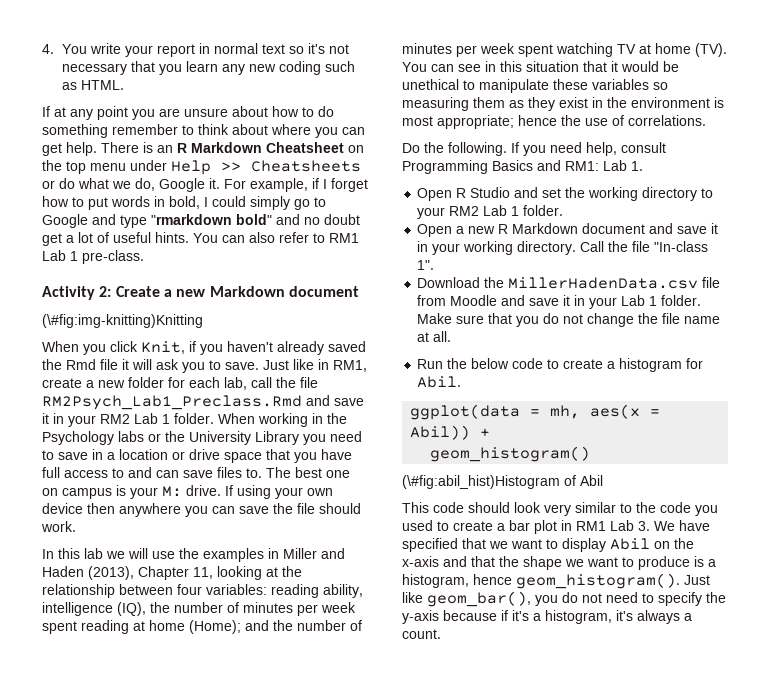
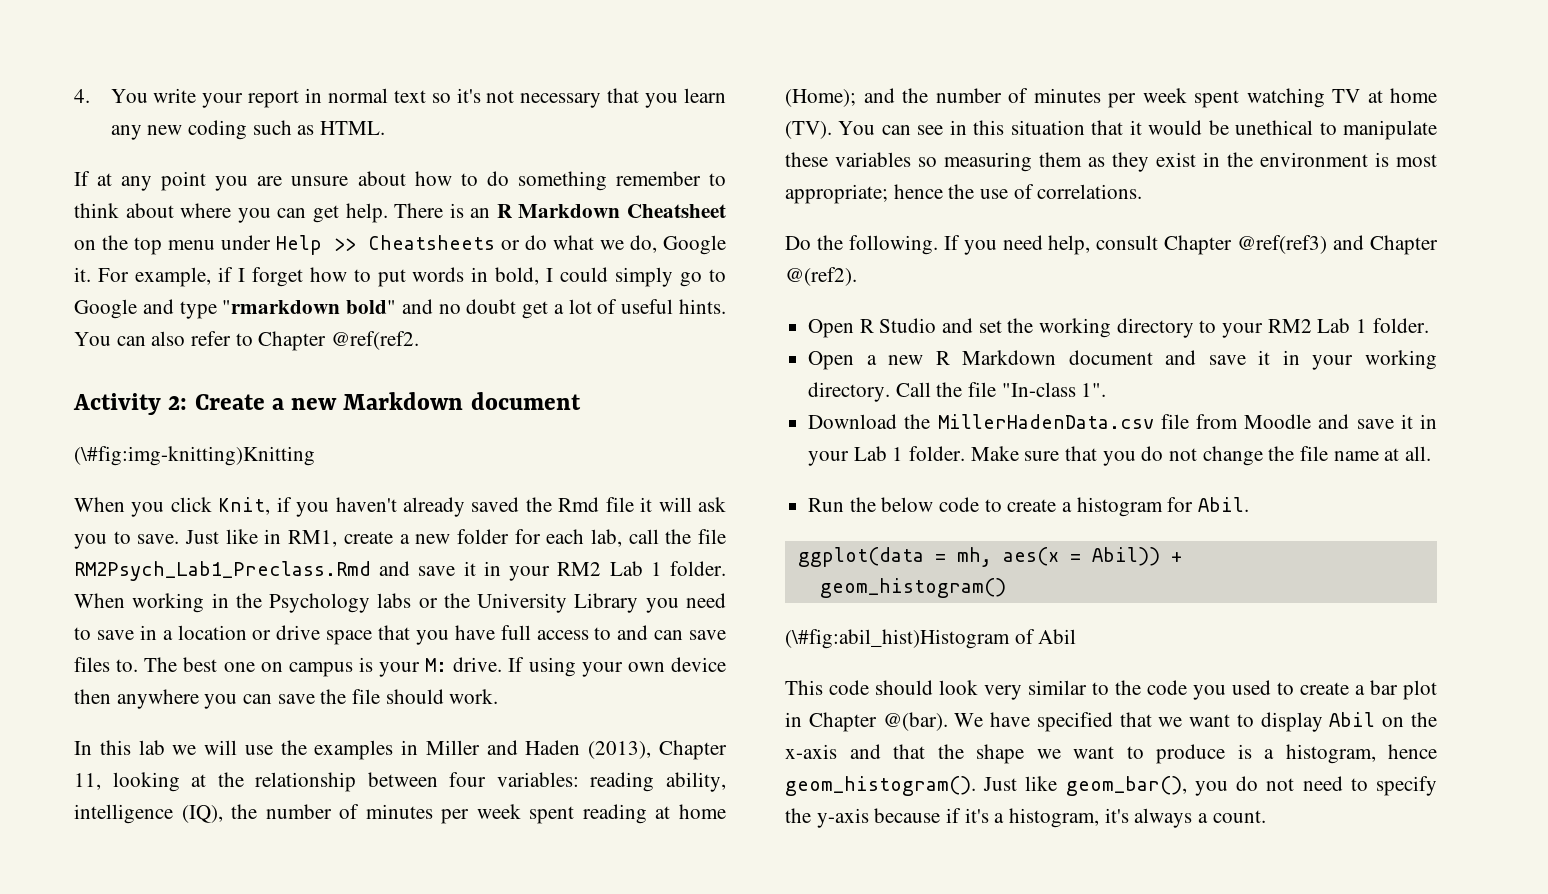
[329,233,359,243] [42,250,144,264] RM1 Lab 1 pre-class. -> [258,331,420,351] Chapter @ref(ref2.
[402,160,643,174] Programming Basics and RM1: Lab 1. -> [1164,235,1438,255] [785,267,857,286] Chapter @ref(ref3) and Chapter @(ref2).
[576,520,650,531] RM1 Lab 3. -> [808,712,948,732] Chapter @(bar).

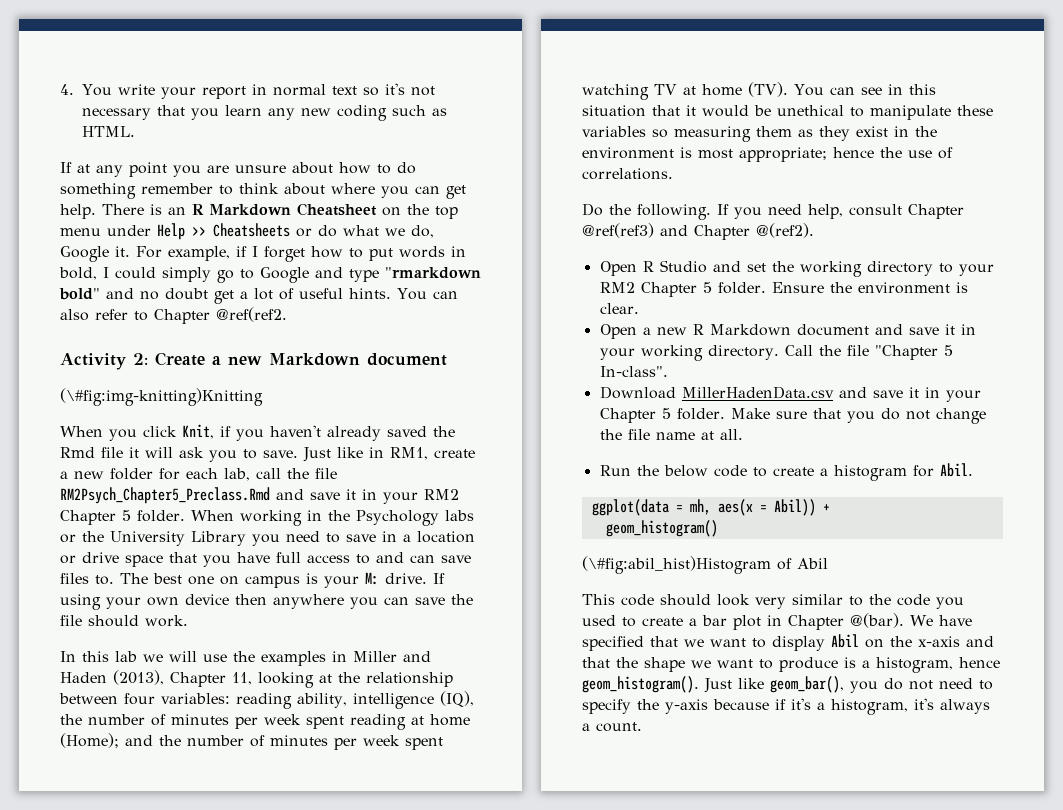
[74,561,371,581] RM2Psych_Lab1_Preclass.Rmd -> [60,487,270,504] RM2Psych_Chapter5_Preclass.Rmd
[609,561,662,576] Lab 1 -> [60,510,131,525] Chapter 5
[1317,318,1429,333] Lab 1 folder. -> [640,282,968,297] [599,303,639,314] Chapter 5 folder. Ensure the environment is clear.
[1001,382,1107,397] [808,414,1437,429] [808,446,904,466] "In-class 1". // Download the MillerHadenData.csv file from Moodle and save it in your Lab 1 -> [874,345,953,360] [599,366,668,377] [599,386,981,402] [599,408,671,423] "Chapter 5 In-class". // Download MillerHadenData.csv and save it in your Chapter 5

